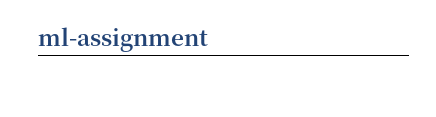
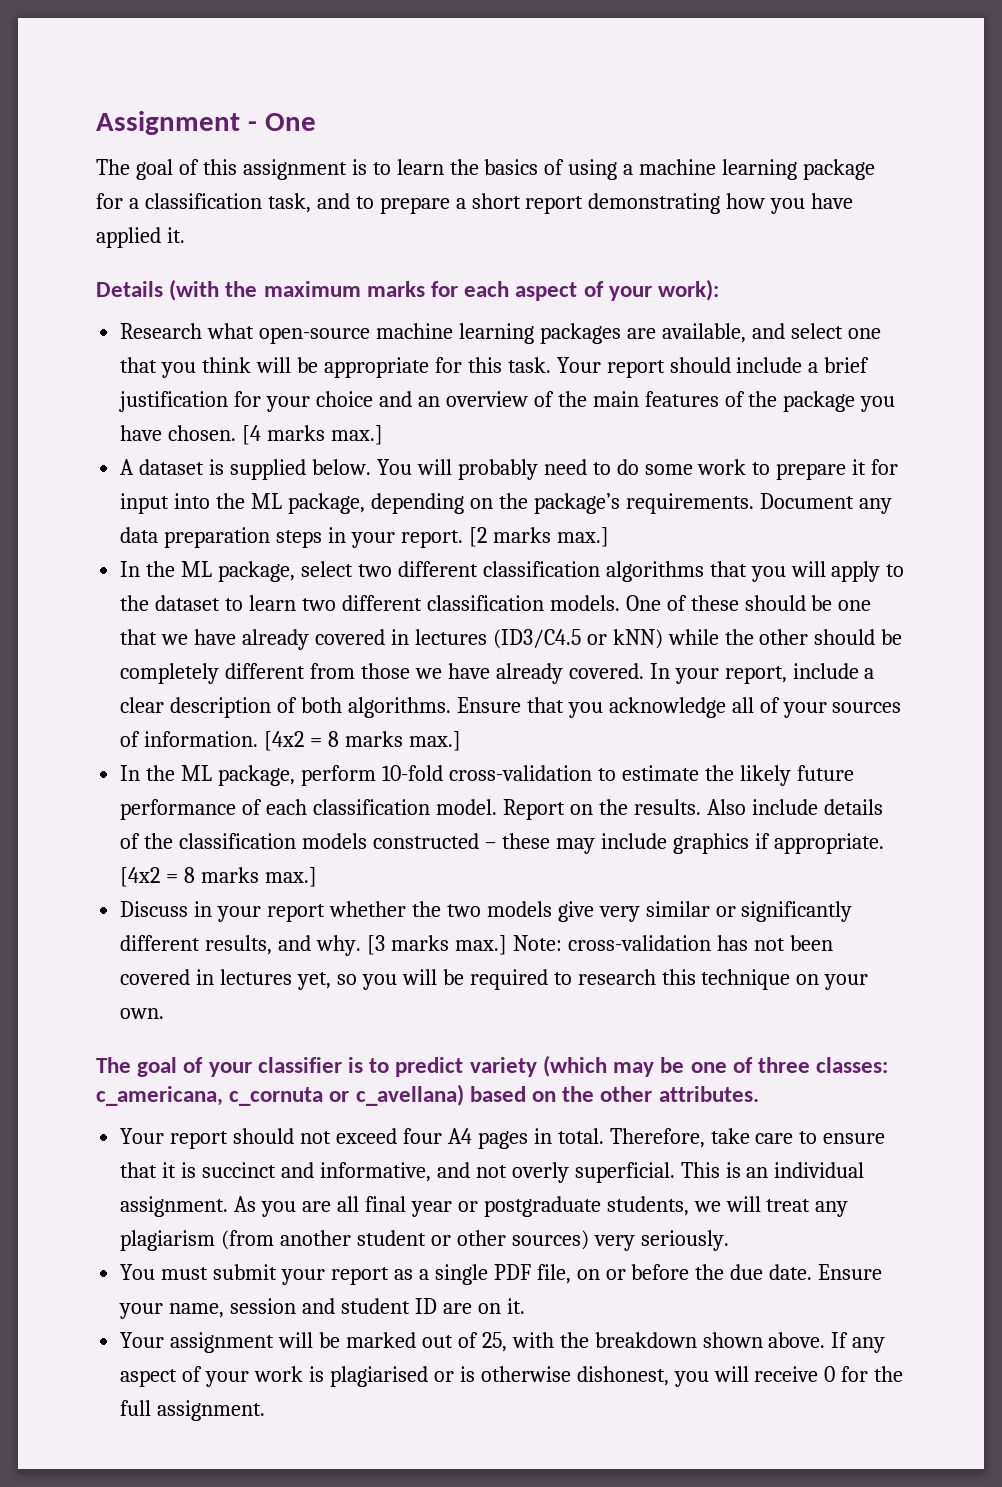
[38,27,208,52] ml-assignment -> [96,111,316,135] [96,159,876,180] [96,193,854,214] [96,227,185,248] [96,279,720,301] [120,323,881,344] [120,357,870,378] [119,391,896,412] [120,425,383,445] [120,459,899,480] [120,493,892,514] [120,527,609,548] [120,561,905,582] [120,595,872,611] [120,629,903,650] [120,663,875,684] [120,697,902,718] [120,731,461,751] [120,765,854,786] [120,799,883,820] [120,833,884,854] [120,867,317,887] [120,901,853,922] [120,935,833,956] [120,969,869,990] [120,1008,165,1019] [96,1055,889,1077] [96,1084,759,1106] [120,1128,886,1149] [120,1162,865,1183] [120,1196,849,1217] [120,1230,729,1251] [120,1264,883,1285] [119,1298,525,1319] [120,1332,886,1353] [120,1366,904,1387] [120,1400,266,1421] Assignment - One // The goal of this assignment is to learn the basics of using a machine learning package for a classification task, and to prepare a short report demonstrating how you have applied it. // Details (with the maximum marks for each aspect of your work): // Research what open-source machine learning packages are available, and select one that you think will be appropriate for this task. Your report should include a brief justification for your choice and an overview of the main features of the package you have chosen. [4 marks max.] // A dataset is supplied below. You will probably need to do some work to prepare it for input into the ML package, depending on the package’s requirements. Document any data preparation steps in your report. [2 marks max.] // In the ML package, select two different classification algorithms that you will apply to the dataset to learn two different classification models. One of these should be one that we have already covered in lectures (ID3/C4.5 or kNN) while the other should be completely different from those we have already covered. In your report, include a clear description of both algorithms. Ensure that you acknowledge all of your sources of information. [4x2 = 8 marks max.] // In the ML package, perform 10-fold cross-validation to estimate the likely future performance of each classification model. Report on the results. Also include details of the classification models constructed – these may include graphics if appropriate. [4x2 = 8 marks max.] // Discuss in your report whether the two models give very similar or significantly different results, and why. [3 marks max.] Note: cross-validation has not been covered in lectures yet, so you will be required to research this technique on your own. // The goal of your classifier is to predict variety (which may be one of three classes: c_americana, c_cornuta or c_avellana) based on the other attributes. // Your report should not exceed four A4 pages in total. Therefore, take care to ensure that it is succinct and informative, and not overly superficial. This is an individual assignment. As you are all final year or postgraduate students, we will treat any plagiarism (from another student or other sources) very seriously. // You must submit your report as a single PDF file, on or before the due date. Ensure your name, session and student ID are on it. // Your assignment will be marked out of 25, with the breakdown shown above. If any aspect of your work is plagiarised or is otherwise dishonest, you will receive 0 for the full assignment.

